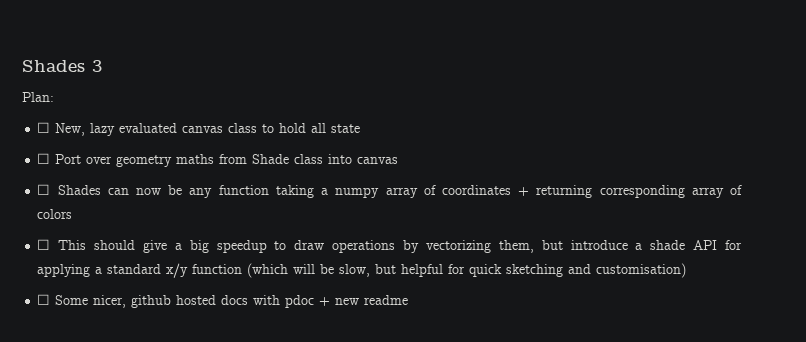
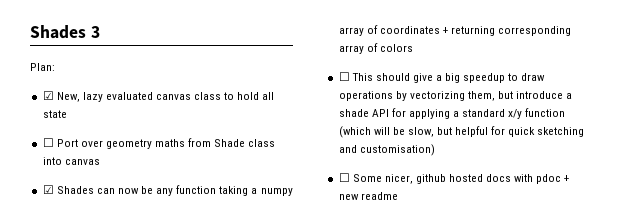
[37,122,51,133] ☐ -> [42,91,54,100] ☑
[37,184,51,195] ☐ -> [42,185,54,194] ☑

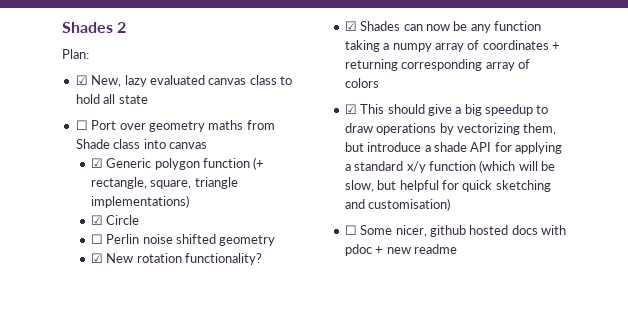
[30,25,100,39] Shades 3 -> [62,22,127,33] Shades 2
(100, 162) none -> [90,157,265,170] [90,177,238,189] [90,195,189,208] [90,215,140,225] [90,234,276,246] [90,253,263,265] // ☑ Generic polygon function (+ rectangle, square, triangle implementations) // ☑ Circle // ☐ Perlin noise shifted geometry // ☑ New rotation functionality?
[338,72,350,81] ☐ -> [344,104,357,114] ☑

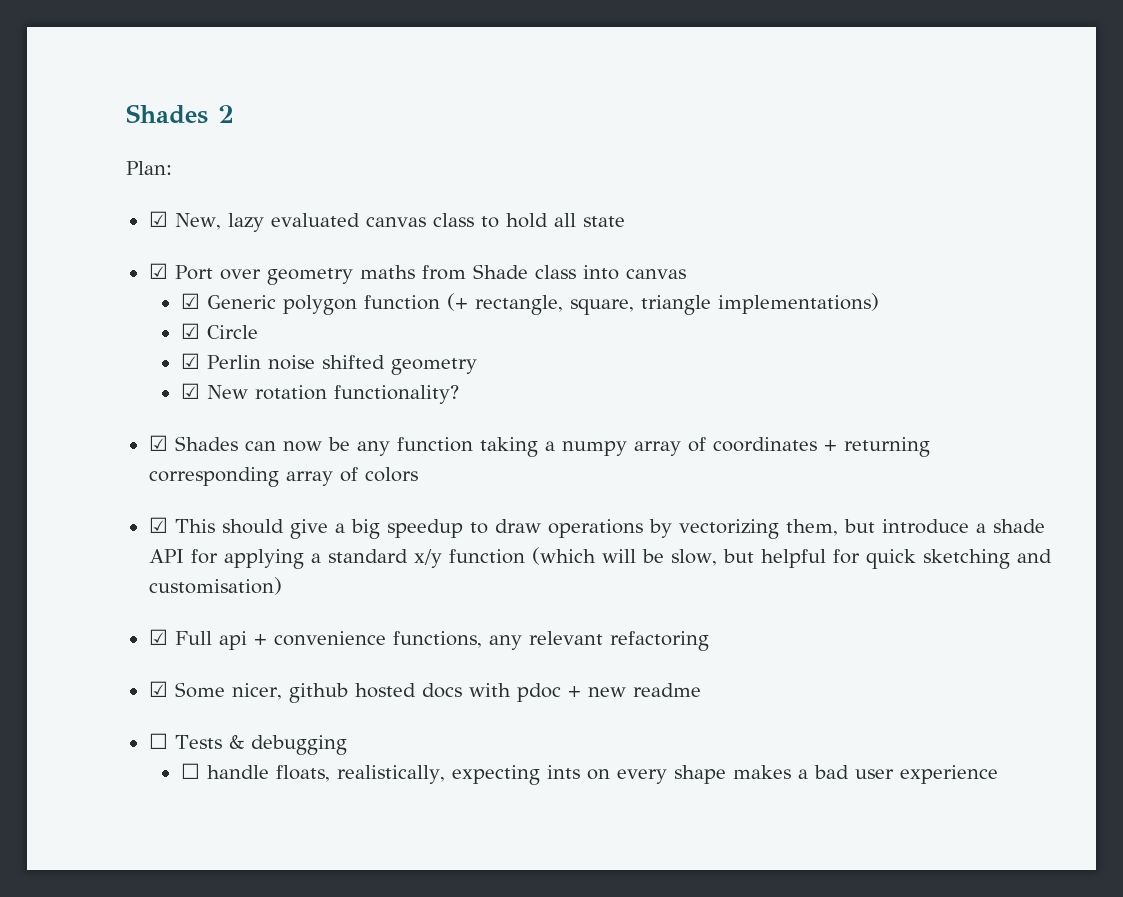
[75,120,88,130] ☐ -> [148,263,168,279] ☑
[90,234,103,244] ☐ -> [180,353,200,369] ☑
[344,225,357,235] ☐ -> [148,629,709,651] [148,681,168,697] ☑ Full api + convenience functions, any relevant refactoring // ☑
(457, 249) none -> [148,733,347,755] [180,763,998,785] // ☐ Tests & debugging // ☐ handle floats, realistically, expecting ints on every shape makes a bad user experience

